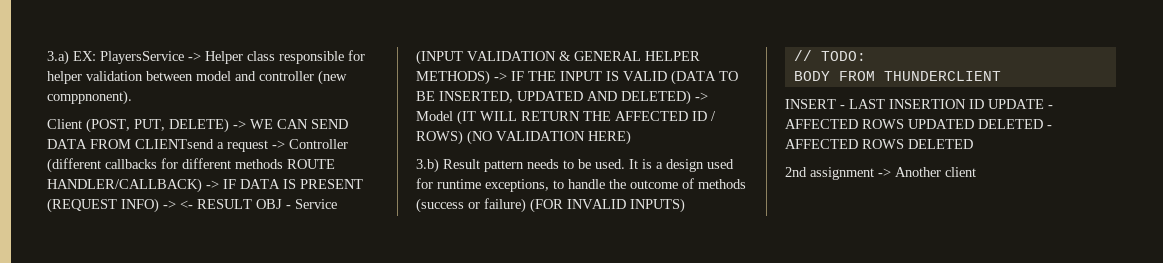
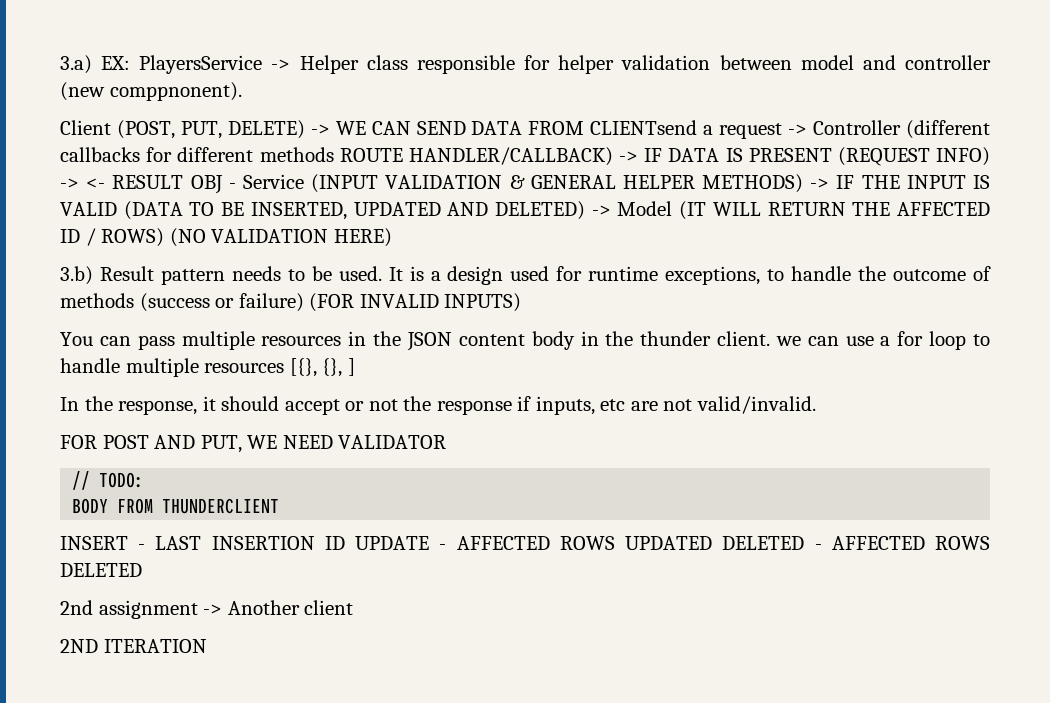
(685, 205) none -> [60,331,991,351] [60,358,355,377] [60,396,817,415] [60,435,447,453] // You can pass multiple resources in the JSON content body in the thunder client. we can use a for loop to handle multiple resources [{}, {}, ] // In the response, it should accept or not the response if inputs, etc are not valid/invalid. // FOR POST AND PUT, WE NEED VALIDATOR
(976, 172) none -> [60,639,207,653] // 2ND ITERATION

